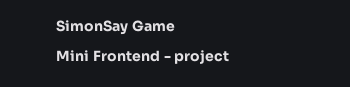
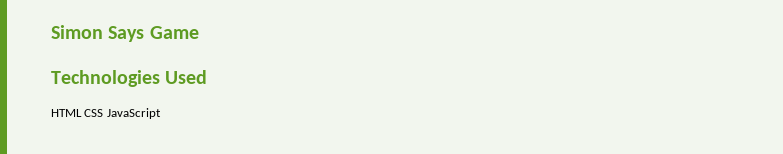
[56,20,128,35] SimonSay -> [51,25,145,42] Simon Says
[56,50,230,64] Mini Frontend - project -> [51,70,208,87] [51,108,161,119] Technologies Used // HTML CSS JavaScript

